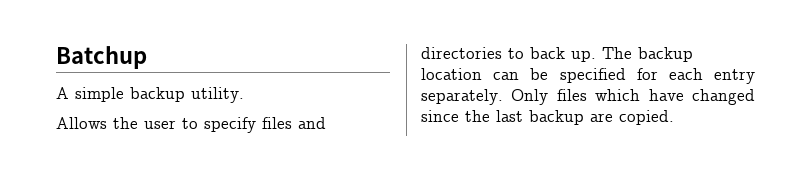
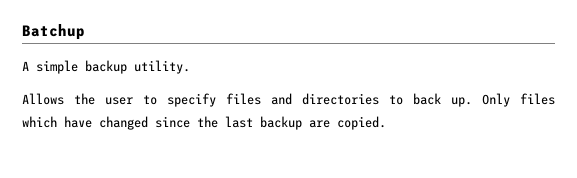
[602,47,693,62] [421,68,755,84] [421,89,503,105] The backup location can be specified for each entry separately. -> (472, 102) none

